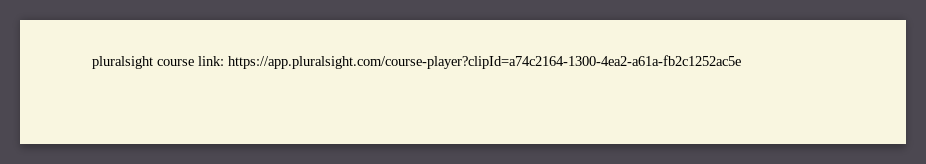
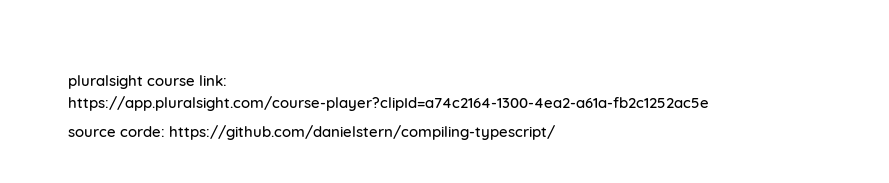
(741, 62) none -> [68,125,556,140] // source corde: https://github.com/danielstern/compiling-typescript/

